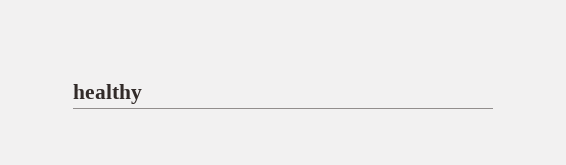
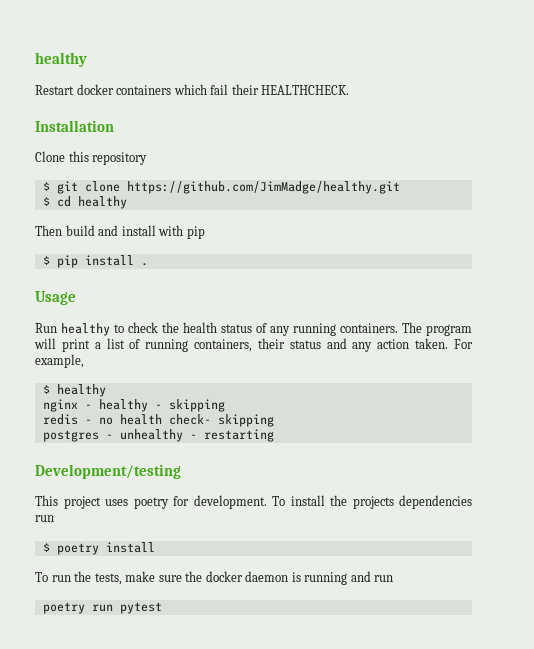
[73,84,142,104] healthy -> [35,52,87,67] [35,84,350,95] [35,120,114,132] [35,151,148,165] [42,181,400,194] [42,196,127,209] [35,225,205,239] [42,255,148,268] [35,291,76,305] [35,322,472,336] [34,338,474,352] [35,354,84,368] [42,384,106,397] [42,399,225,412] [42,414,274,427] [42,429,274,442] [35,464,181,479] [35,495,472,509] [35,515,54,522] [42,542,155,555] [35,571,394,585] [42,602,162,614] healthy // Restart docker containers which fail their HEALTHCHECK. // Installation // Clone this repository // $ git clone https://github.com/JimMadge/healthy.git // $ cd healthy // Then build and install with pip // $ pip install . // Usage // Run healthy to check the health status of any running containers. The program will print a list of running containers, their status and any action taken. For example, // $ healthy // nginx - healthy - skipping // redis - no health check- skipping // postgres - unhealthy - restarting // Development/testing // This project uses poetry for development. To install the projects dependencies run // $ poetry install // To run the tests, make sure the docker daemon is running and run // poetry run pytest

